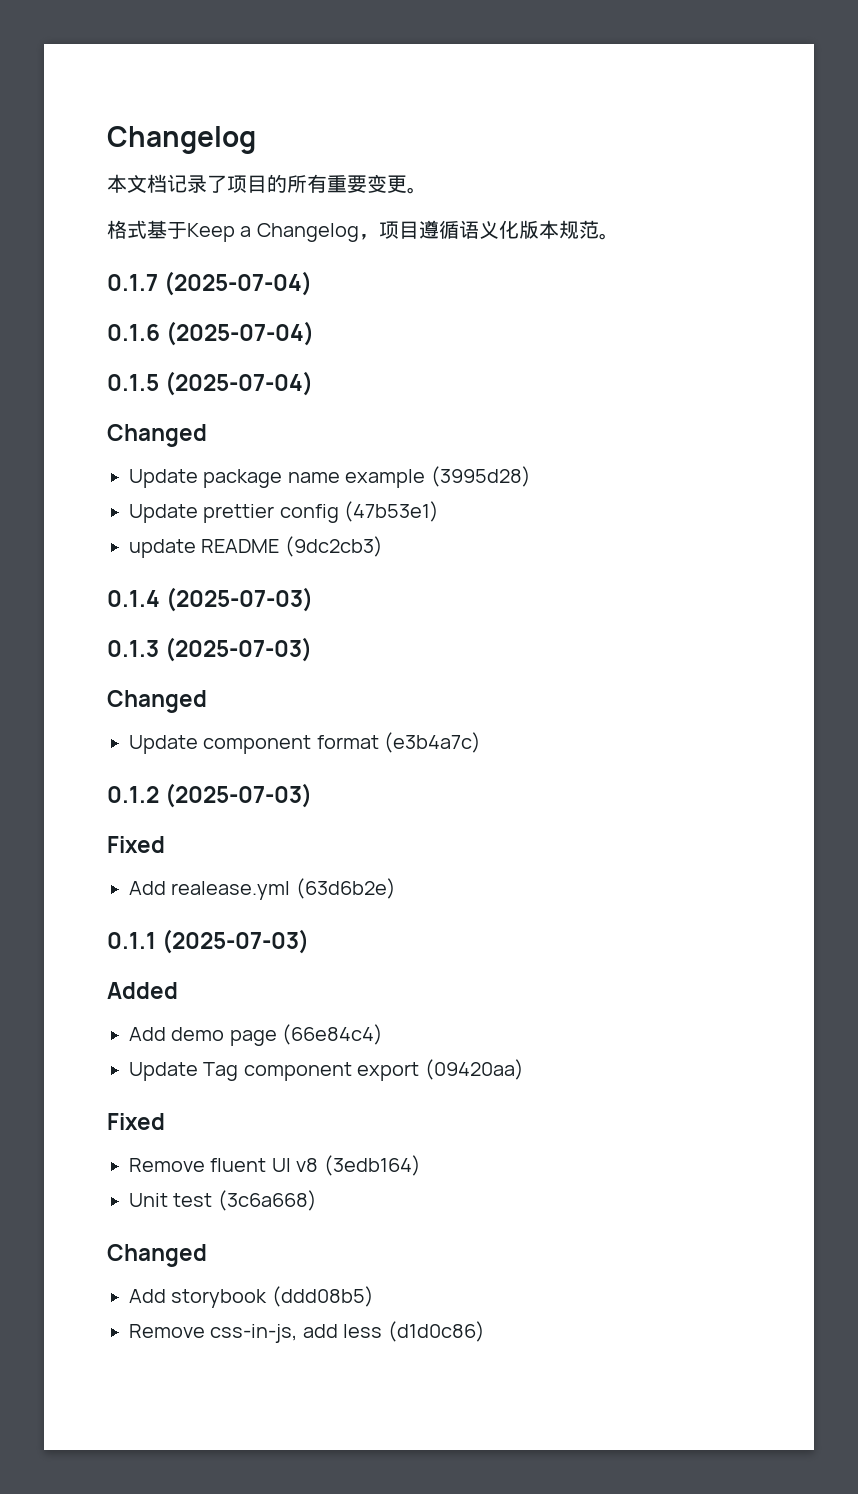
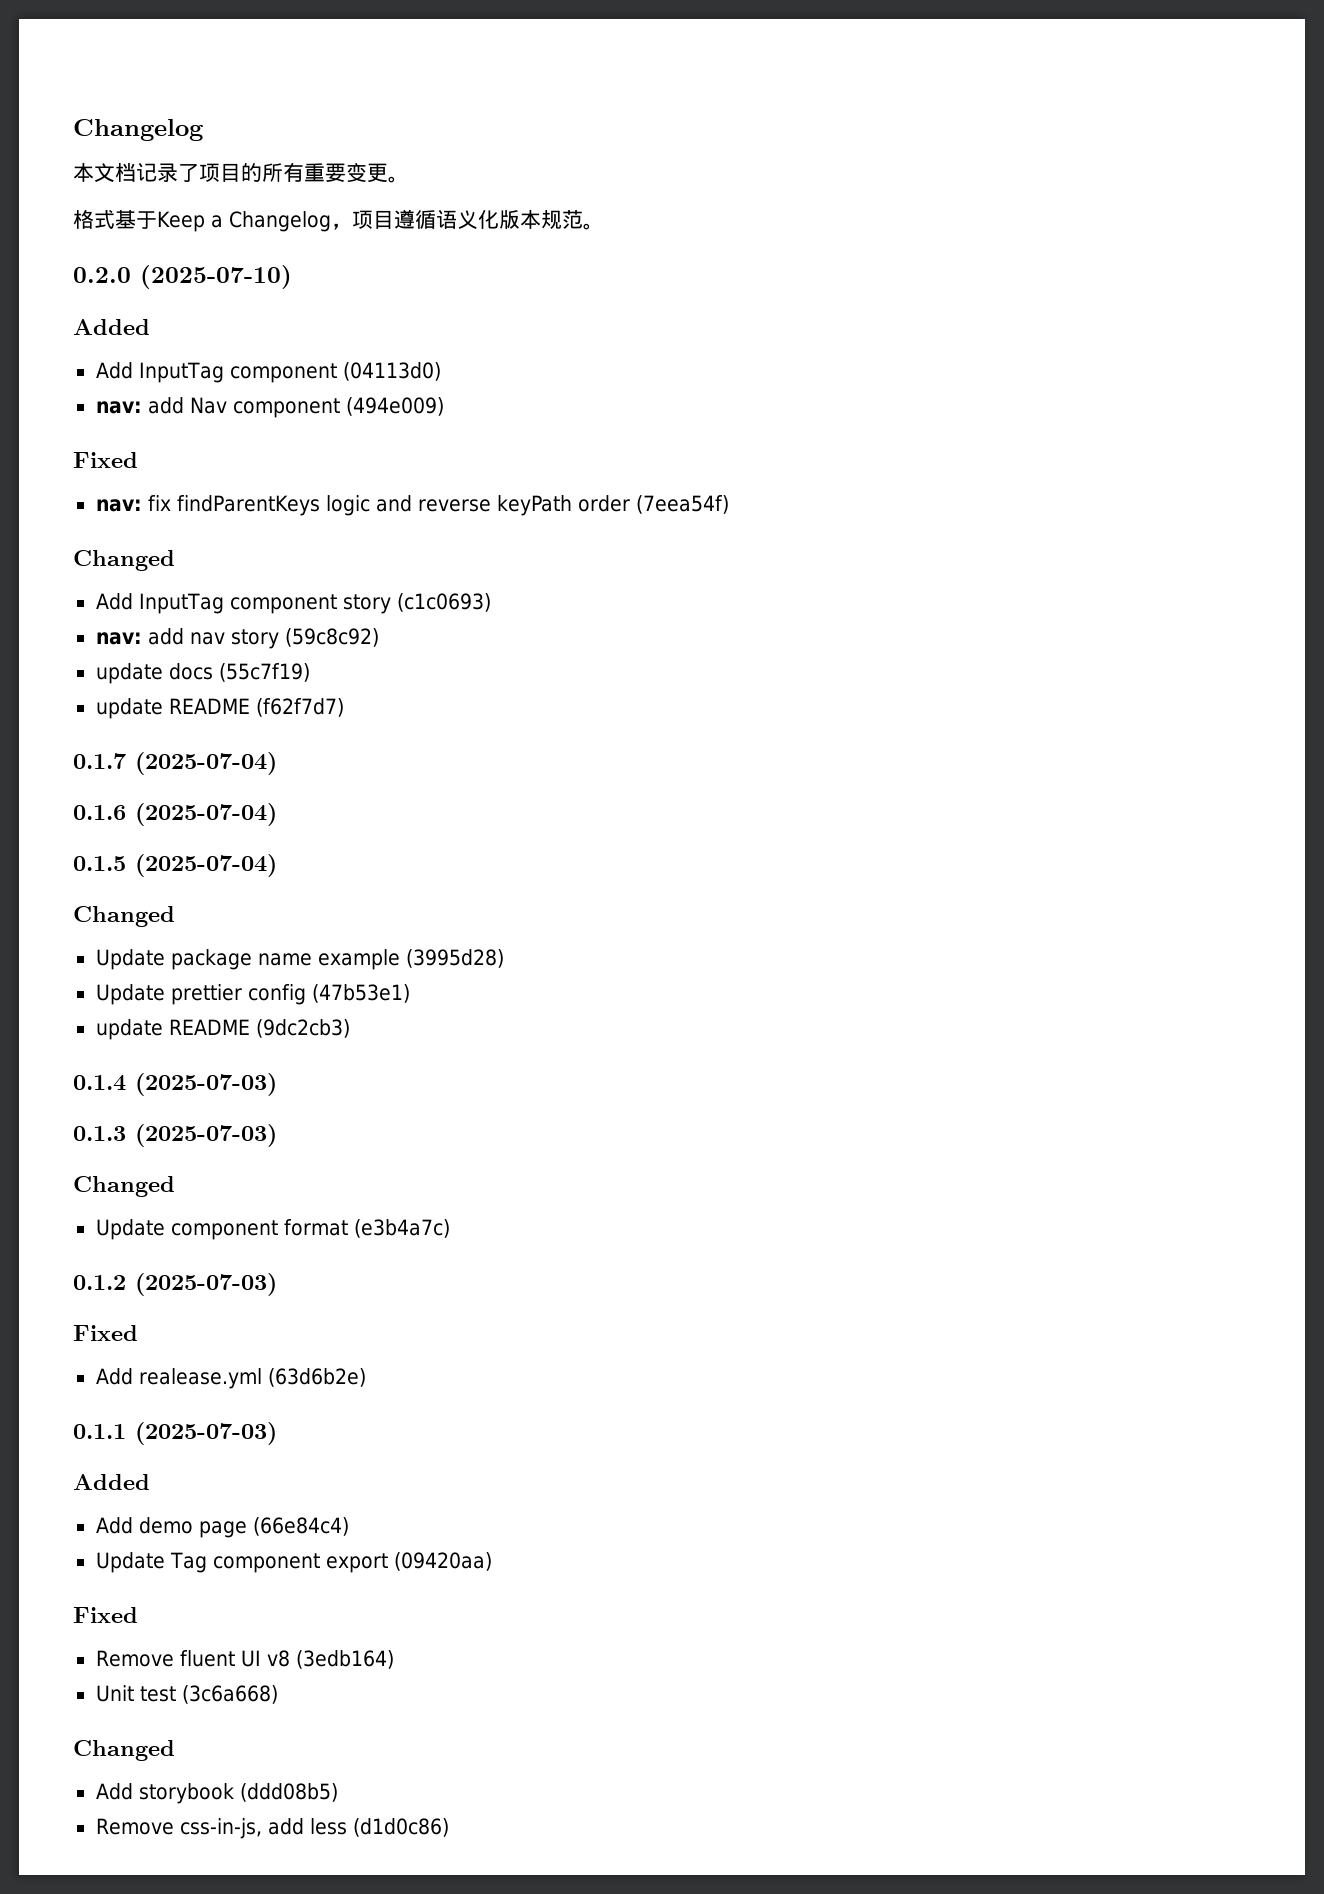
(619, 236) none -> [73,265,292,289] [73,319,150,335] [95,362,441,383] [95,397,444,418] [73,452,138,468] [95,495,730,516] [73,550,175,571] [95,593,491,614] [95,628,379,649] [95,663,310,684] [95,698,344,719] // 0.2.0 (2025-07-10) // Added // Add InputTag component (04113d0) // nav: add Nav component (494e009) // Fixed // nav: fix findParentKeys logic and reverse keyPath order (7eea54f) // Changed // Add InputTag component story (c1c0693) // nav: add nav story (59c8c92) // update docs (55c7f19) // update README (f62f7d7)

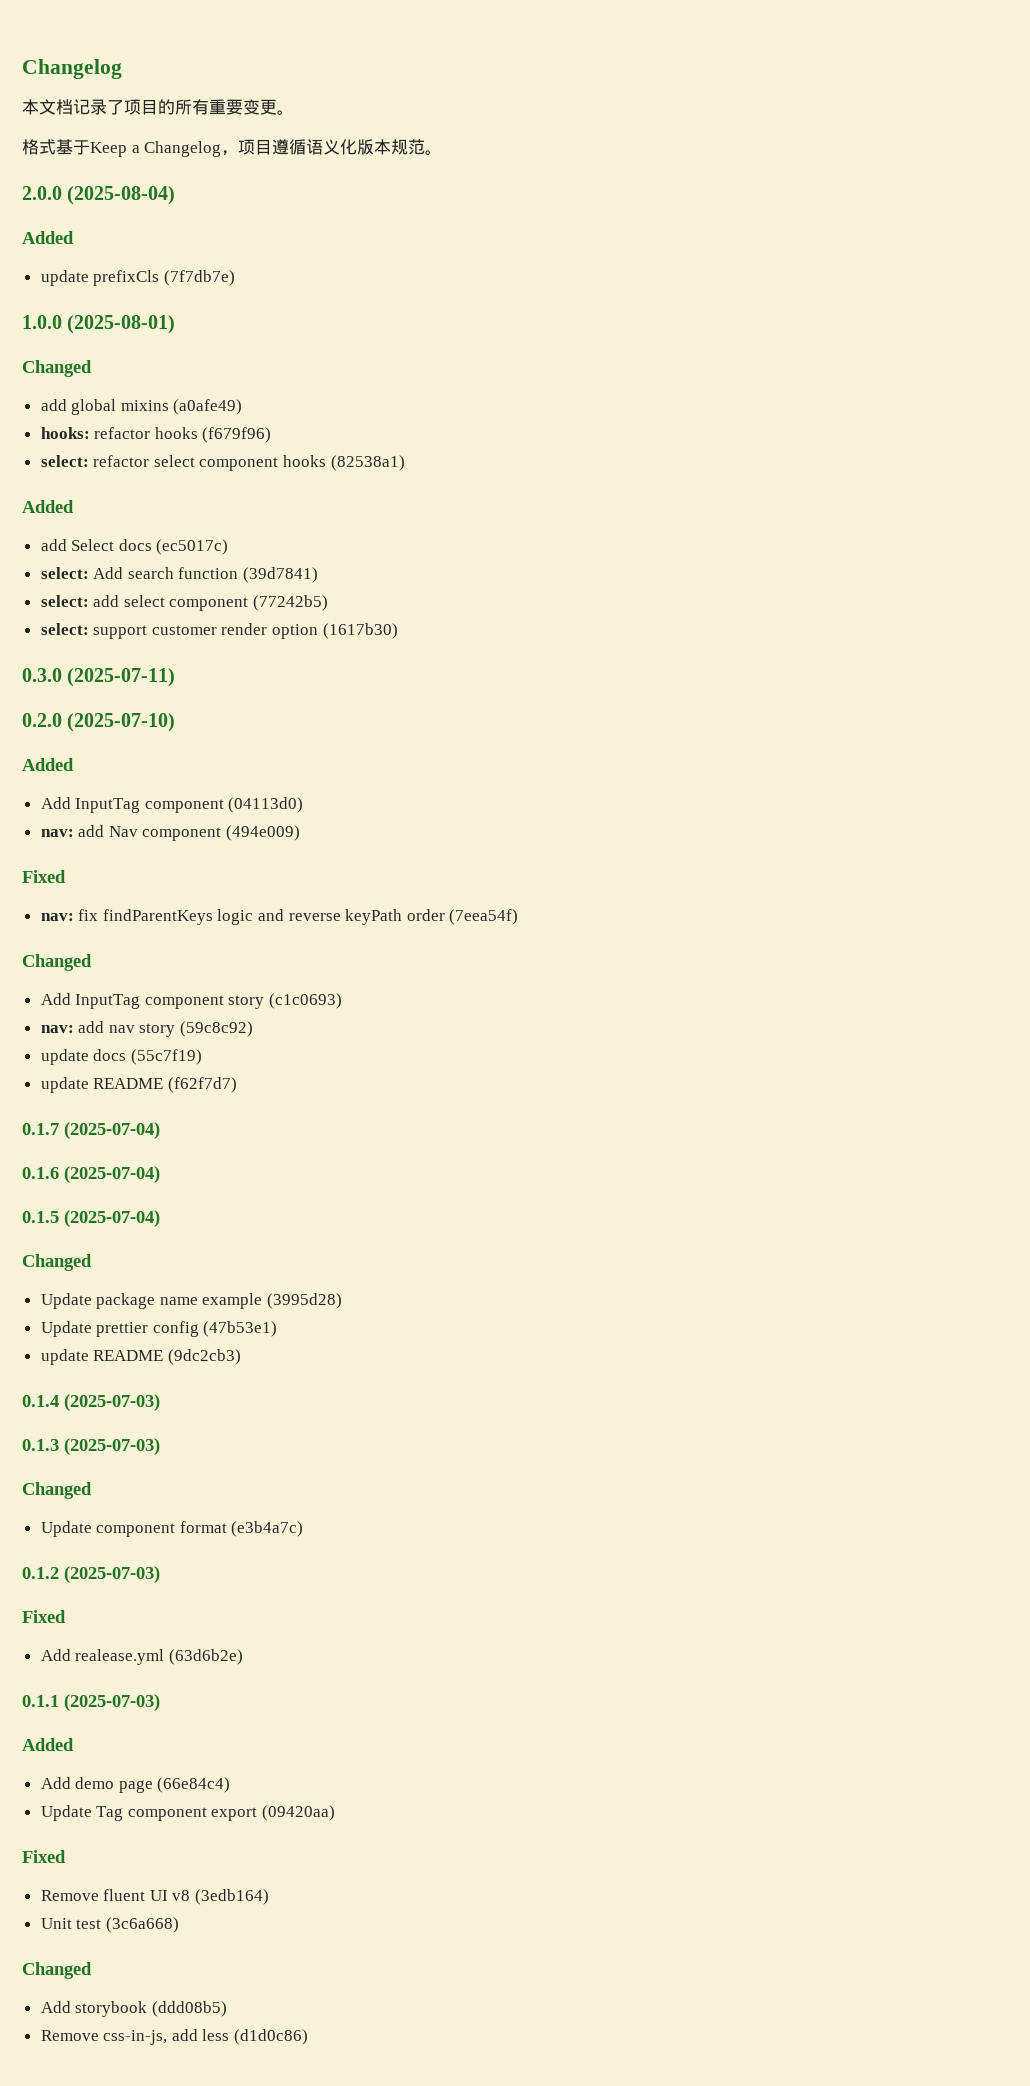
(604, 226) none -> [22,186,176,205] [22,231,74,244] [40,270,235,286] [22,315,176,334] [22,360,92,377] [40,399,243,415] [40,427,272,443] [40,455,405,471] [22,500,74,513] [40,539,229,555] [40,567,319,583] [40,595,329,611] [40,623,398,639] [22,668,176,687] // 2.0.0 (2025-08-04) // Added // update prefixCls (7f7db7e) // 1.0.0 (2025-08-01) // Changed // add global mixins (a0afe49) // hooks: refactor hooks (f679f96) // select: refactor select component hooks (82538a1) // Added // add Select docs (ec5017c) // select: Add search function (39d7841) // select: add select component (77242b5) // select: support customer render option (1617b30) // 0.3.0 (2025-07-11)

